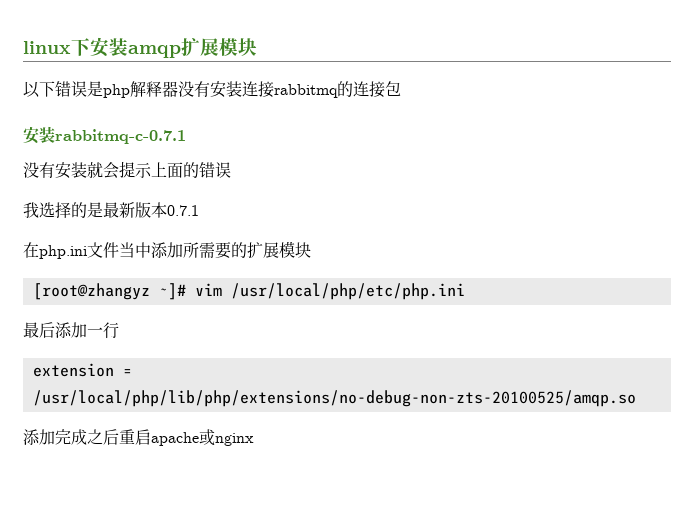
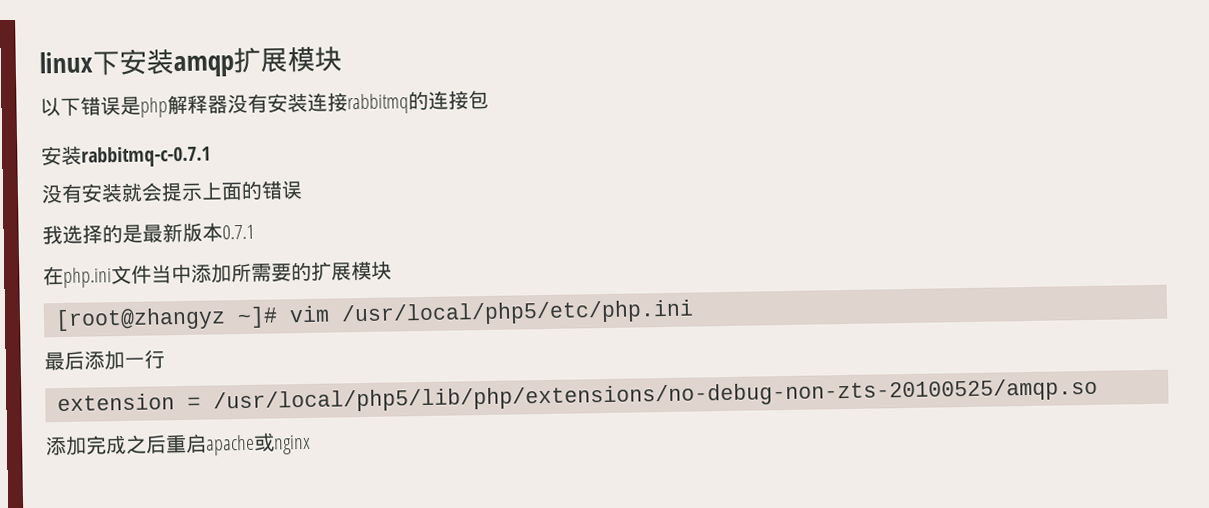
[230,283,465,300] /usr/local/php/etc/php.ini -> [341,299,694,327] /usr/local/php5/etc/php.ini
[32,390,636,407] /usr/local/php/lib/php/extensions/no-debug-non-zts-20100525/amqp.so -> [213,377,1098,414] /usr/local/php5/lib/php/extensions/no-debug-non-zts-20100525/amqp.so

